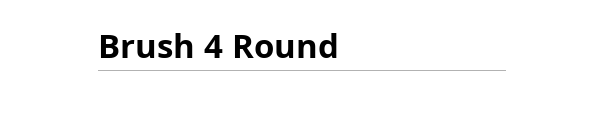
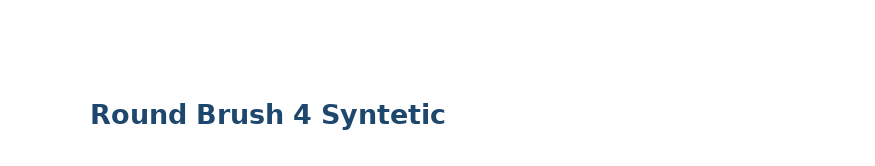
(98, 45) none -> [90,103,187,124] Round
[232,33,339,58] Round -> [321,103,446,130] Syntetic

